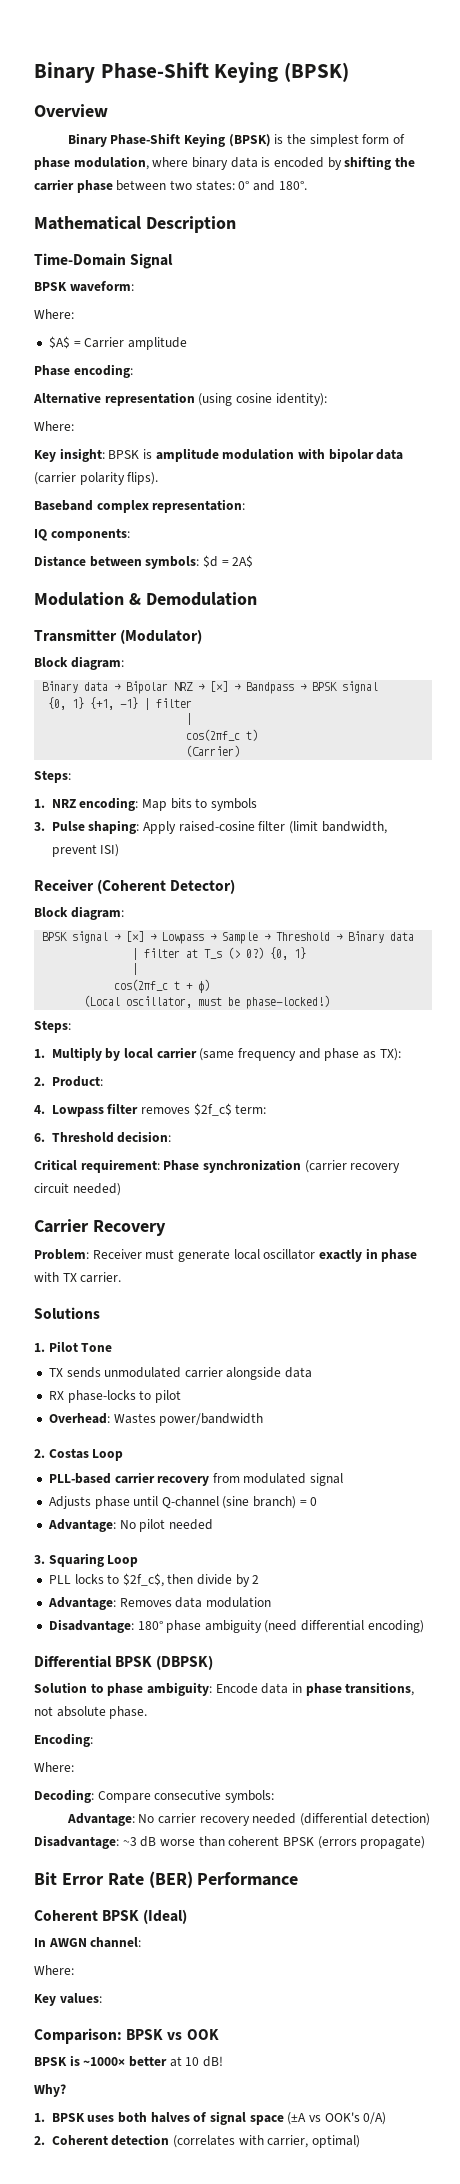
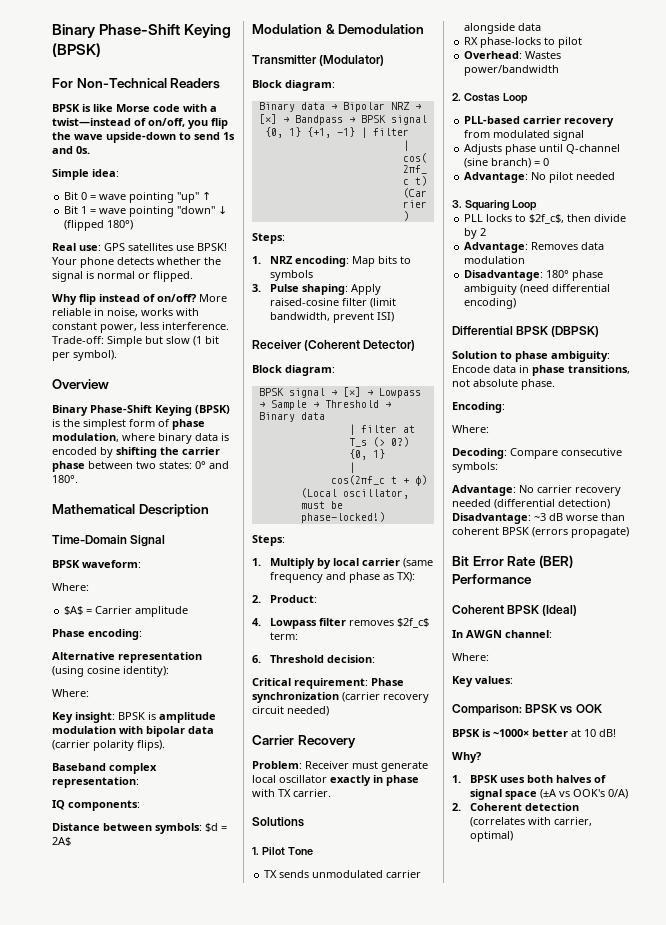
[34,62,350,83] Binary Phase-Shift Keying (BPSK) -> [52,24,232,38] [52,43,101,57] [52,78,221,89] [52,104,217,112] [52,118,228,129] [52,132,235,143] [52,146,90,154] [52,169,119,180] [64,192,212,203] [64,206,228,217] [64,220,134,231] [52,243,227,251] [52,257,221,268] [52,271,193,282] [52,294,227,305] [52,308,199,317] [52,322,229,333] [52,336,219,347] [52,350,117,361] Binary Phase-Shift Keying (BPSK) // For Non-Technical Readers // BPSK is like Morse code with a twist—instead of on/off, you flip the wave upside-down to send 1s and 0s. // Simple idea: // Bit 0 = wave pointing "up" ↑ // Bit 1 = wave pointing "down" ↓ (flipped 180°) // Real use: GPS satellites use BPSK! Your phone detects whether the signal is normal or flipped. // Why flip instead of on/off? More reliable in noise, works with constant power, less interference. Trade-off: Simple but slow (1 bit per symbol).

